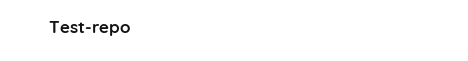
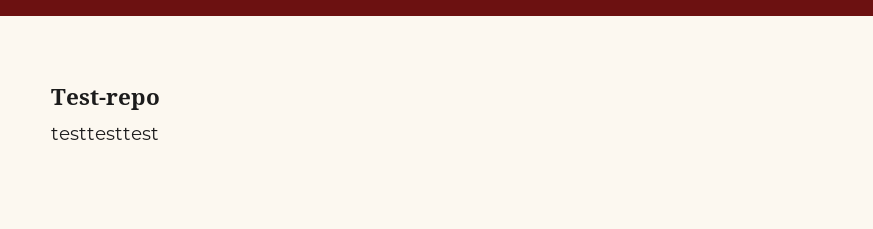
(130, 28) none -> [51,127,159,140] // testtesttest

